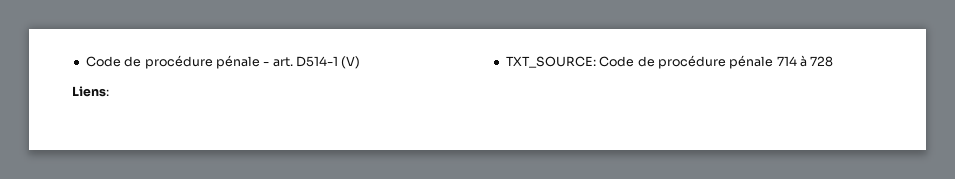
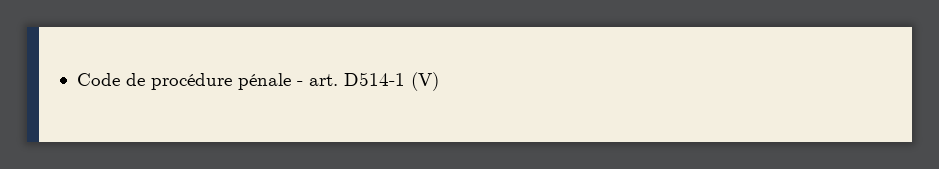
[72,86,109,97] [505,55,834,69] // Liens: // TXT_SOURCE: Code de procédure pénale 714 à 728 -> (439, 81) none

